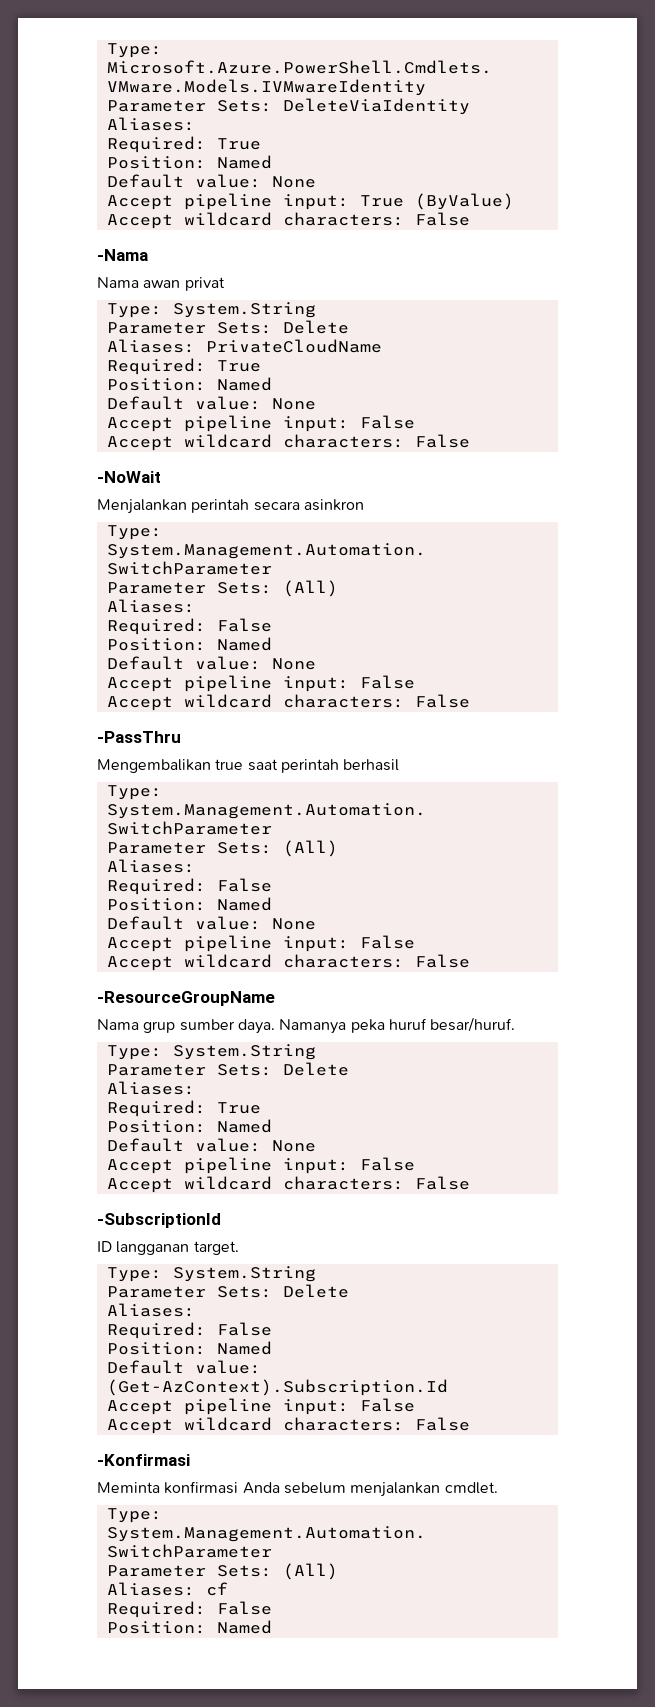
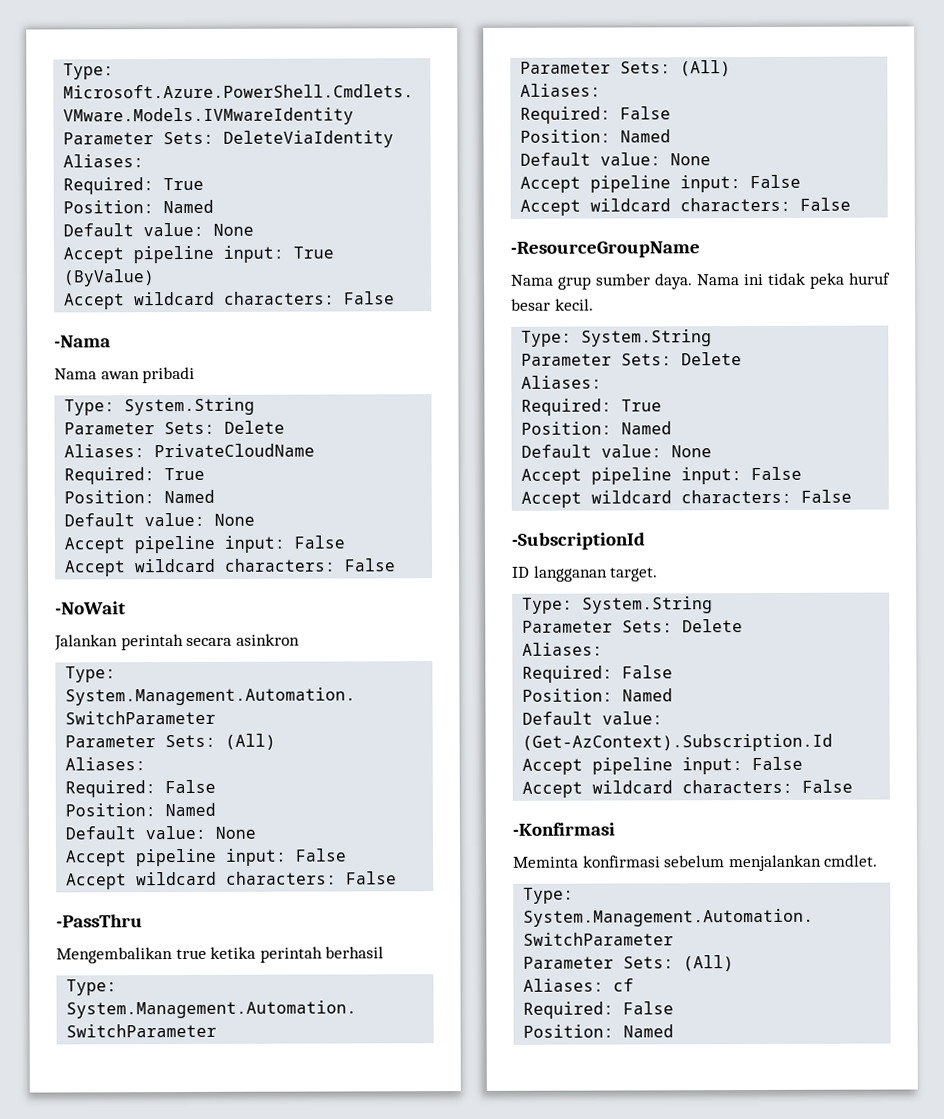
[184,277,225,291] privat -> [142,366,196,384] pribadi
[97,499,187,514] Menjalankan -> [54,634,118,651] Jalankan
[247,759,278,771] saat -> [210,946,257,959] ketika
[279,1017,516,1034] Namanya peka huruf besar/huruf. -> [697,272,891,289] [511,298,594,311] Nama ini tidak peka huruf besar kecil.
[242,1482,280,1494] Anda -> (661, 861) none

